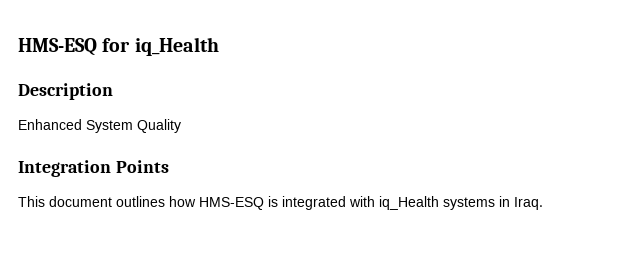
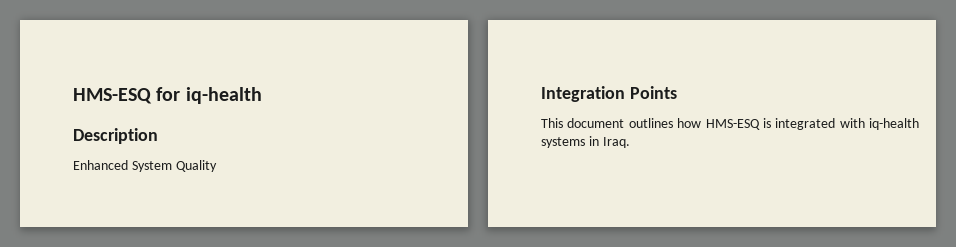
[134,37,219,56] iq_Health -> [185,87,262,104] iq-health
[379,196,439,210] iq_Health -> [869,118,919,130] iq-health

